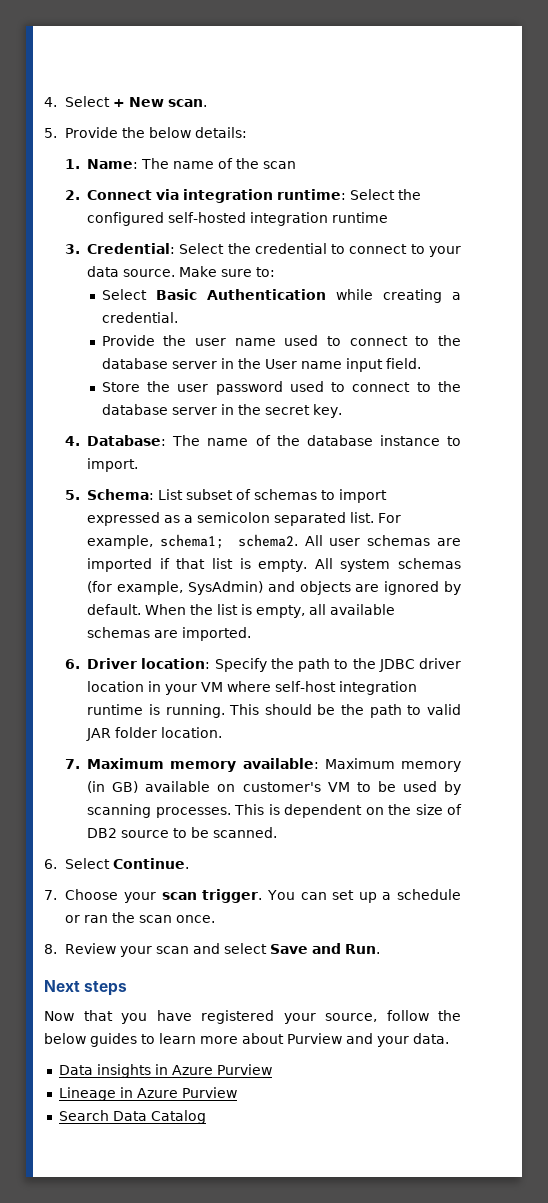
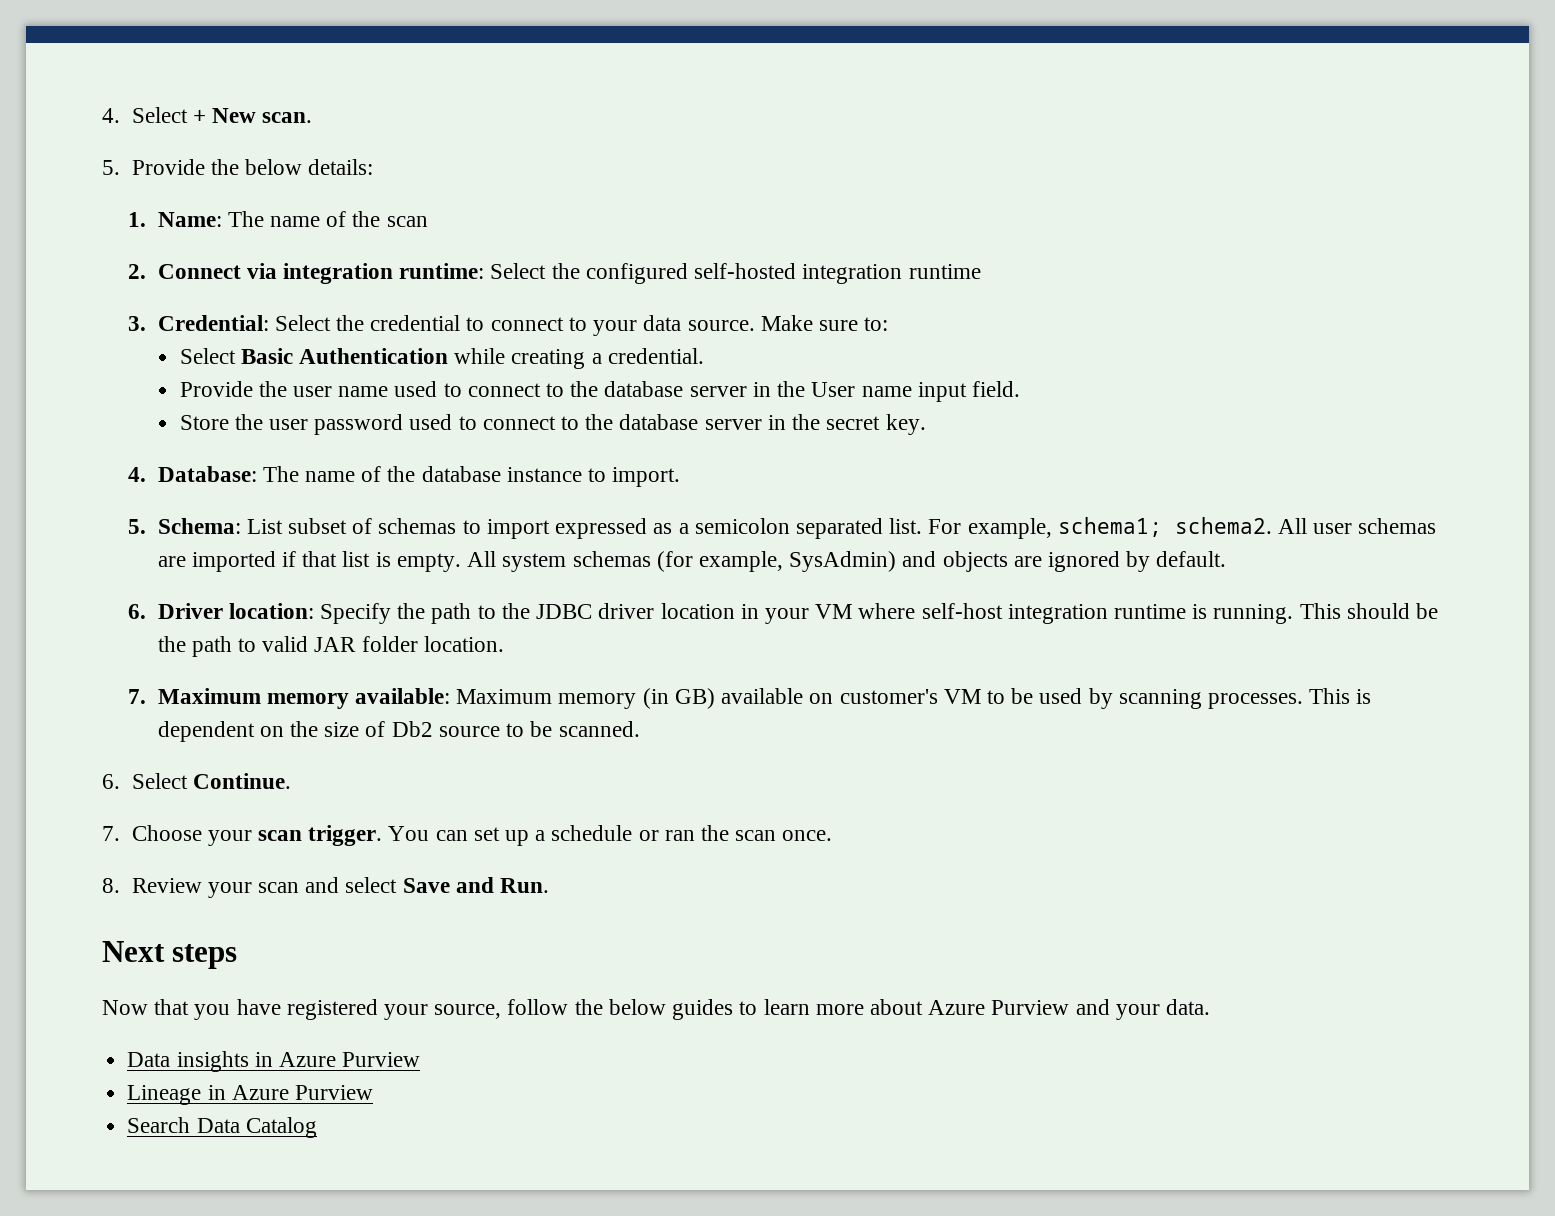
[145,604,396,618] [87,627,252,641] When the list is empty, all available schemas are imported. -> (1227, 559) none
[87,828,118,838] DB2 -> [391,721,433,737] Db2
(284, 1038) none -> [928,1000,986,1015] Azure

